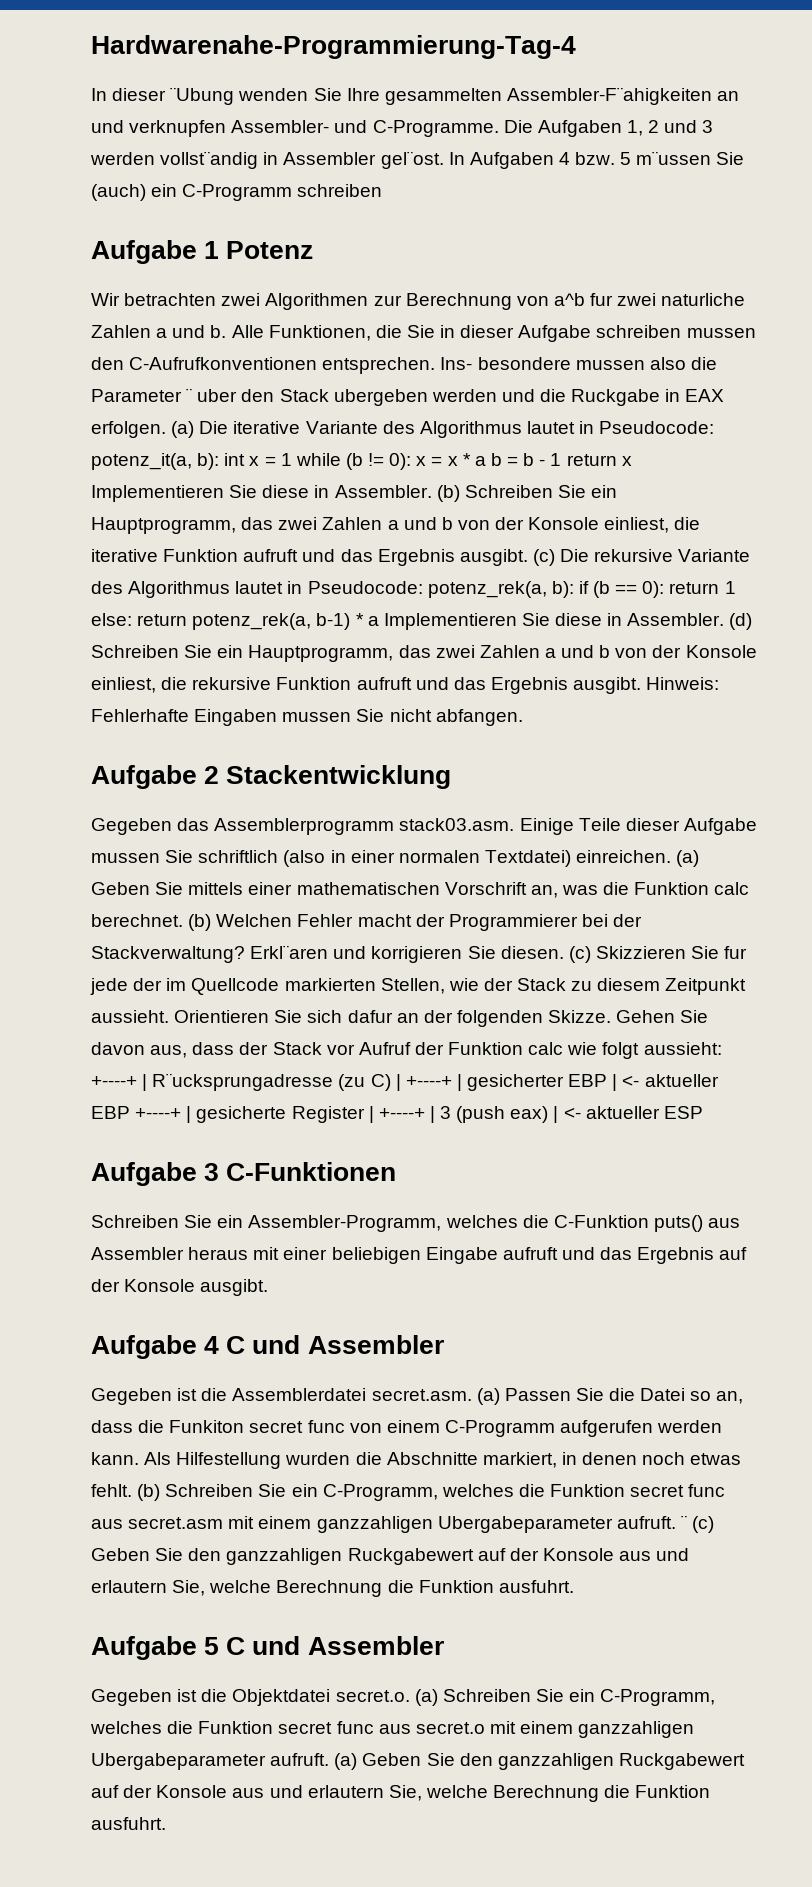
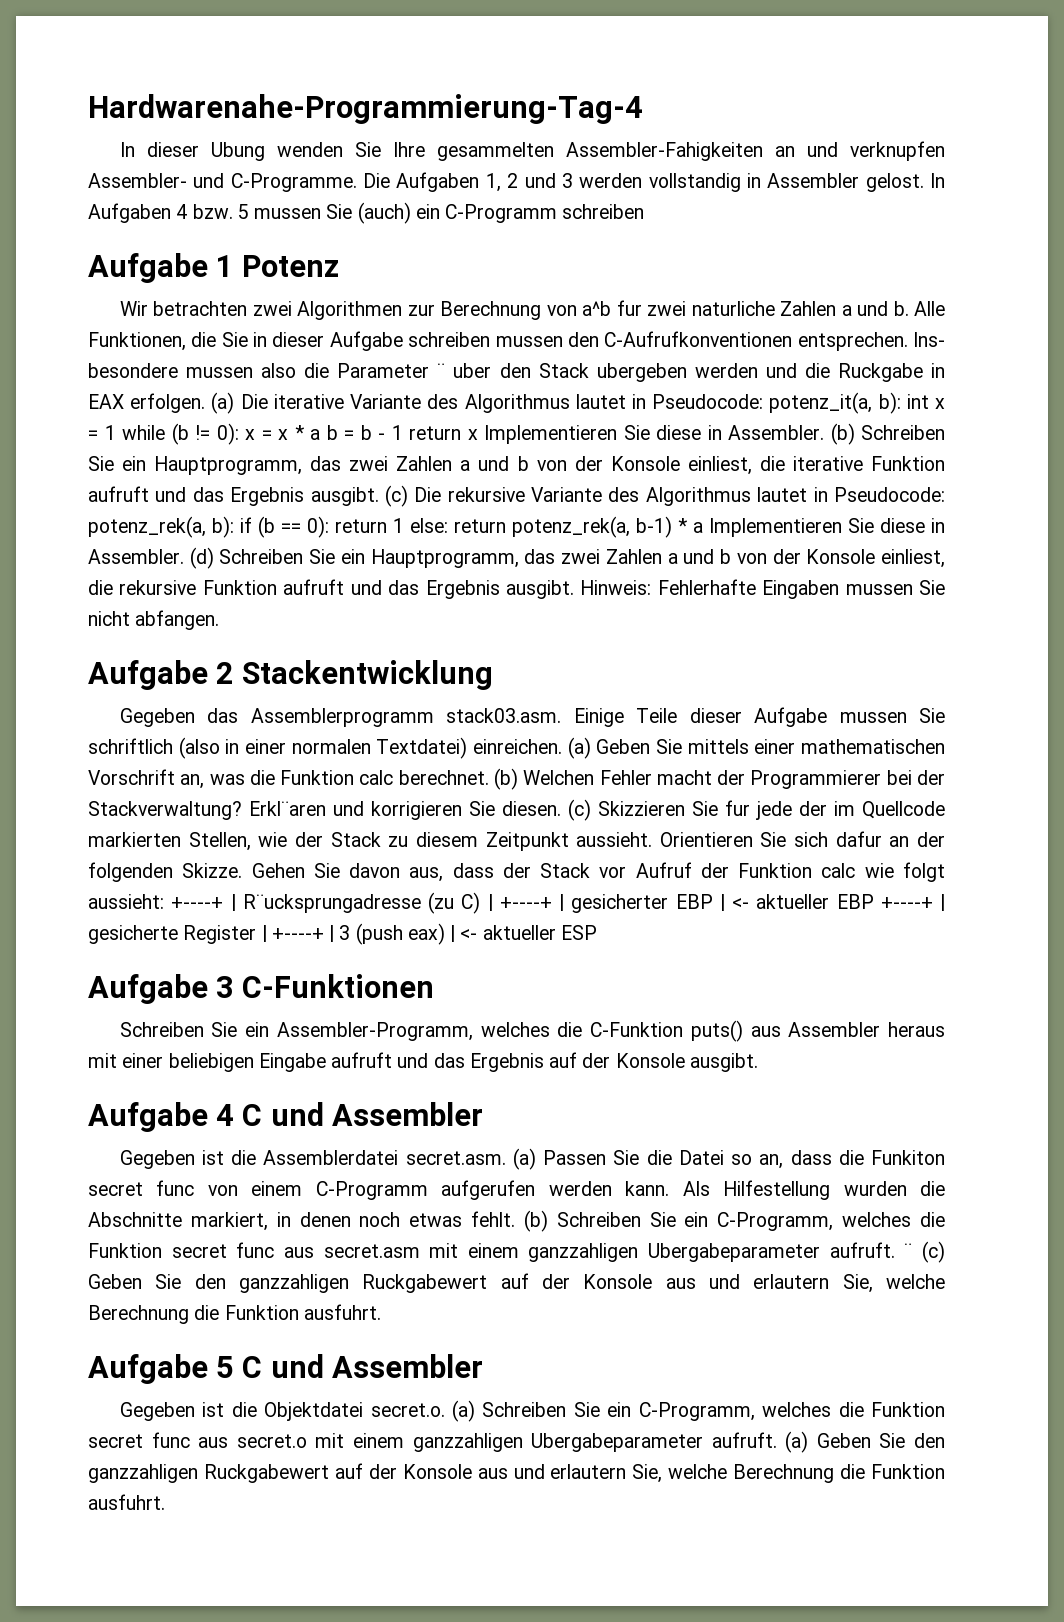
[170,87,235,105] ¨Ubung -> [210,142,265,161] Ubung
[506,87,712,105] Assembler-F¨ahigkeiten -> [565,142,763,161] Assembler-Fahigkeiten
[160,151,259,169] vollst¨andig -> [648,173,741,192] vollstandig
[380,151,444,169] gel¨ost. -> [865,173,924,192] gelost.
[636,151,712,165] m¨ussen -> [254,208,322,219] mussen

